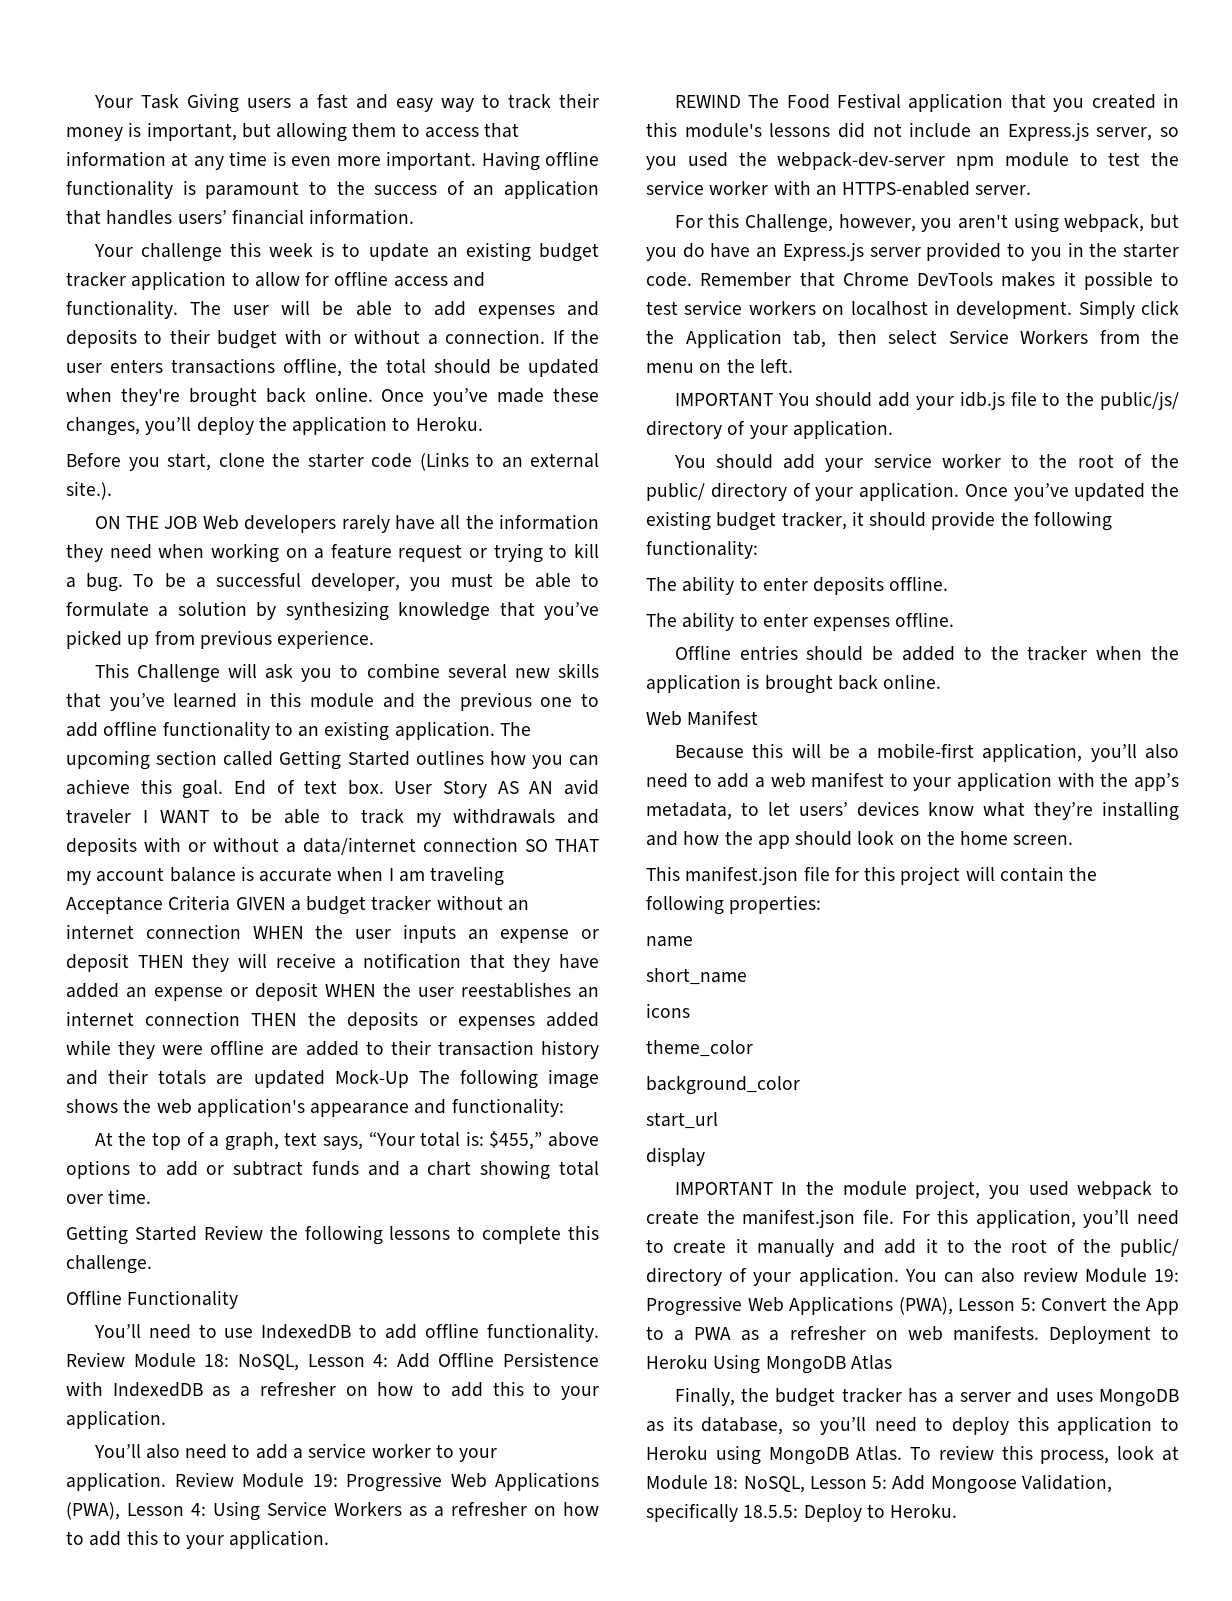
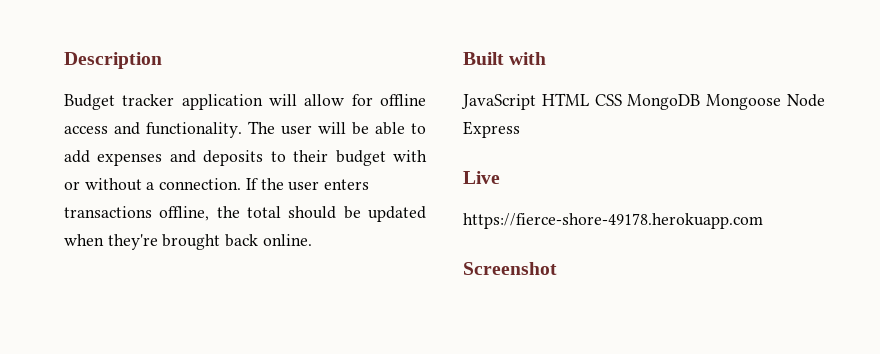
[93,93,600,113] [66,122,520,142] [66,151,600,171] [66,180,599,199] [66,209,415,225] [93,242,599,262] Your Task Giving users a fast and easy way to track their money is important, but allowing them to access that information at any time is even more important. Having offline functionality is paramount to the success of an application that handles users’ financial information. // Your challenge this week is to update an existing budget -> [64,52,162,69] [64,94,115,110] Description // Budget
[231,272,250,286] to -> [269,94,297,106] will
[381,388,599,406] [66,416,483,436] [66,452,599,471] [66,481,112,500] [94,514,599,533] [66,543,599,563] [66,573,599,592] [66,601,599,621] [66,630,375,649] [94,663,599,683] [66,692,600,711] [66,721,531,741] [66,750,599,770] [66,779,599,799] [66,808,599,827] [66,837,599,856] [66,866,505,886] [66,895,529,915] [66,924,599,943] [66,953,599,972] [66,982,599,1001] [66,1011,599,1030] [66,1040,599,1059] [66,1069,599,1089] [66,1098,564,1117] [94,1131,599,1151] [66,1160,599,1180] [66,1189,152,1204] [66,1225,599,1245] [66,1255,152,1274] [66,1290,239,1309] [93,1323,599,1342] [66,1352,599,1371] [66,1381,600,1400] [66,1410,166,1429] [93,1443,498,1462] [66,1472,599,1492] [66,1501,599,1521] [66,1530,330,1549] [674,93,1179,112] [646,122,1179,141] [646,152,1179,170] [646,180,1032,196] [674,213,1179,233] [646,242,1179,261] [646,271,1179,290] [646,300,1179,319] [646,329,1179,348] [646,359,793,373] [674,391,1179,410] [646,420,893,439] [673,453,1179,472] [646,482,1179,501] [646,511,1112,531] [646,540,758,559] [646,576,949,595] [646,612,955,631] [674,645,1179,661] [646,674,942,694] [646,710,759,726] [674,743,1179,762] [646,772,1179,791] [646,801,1179,821] [646,831,1074,849] [646,866,1098,885] [646,895,822,915] [646,936,693,947] [646,968,747,985] [646,1003,690,1018] [646,1040,753,1057] [646,1076,800,1095] [646,1112,718,1129] [646,1147,705,1166] [674,1180,1179,1199] [646,1209,1179,1228] [646,1238,1179,1257] [646,1267,1179,1286] [646,1296,1179,1316] [646,1325,1179,1344] [646,1354,892,1374] [674,1387,1179,1407] [646,1416,1179,1435] [646,1445,1179,1465] [646,1474,1112,1494] [646,1503,958,1522] Once you’ve made these changes, you’ll deploy the application to Heroku. // Before you start, clone the starter code (Links to an external site.). // ON THE JOB Web developers rarely have all the information they need when working on a feature request or trying to kill a bug. To be a successful developer, you must be able to formulate a solution by synthesizing knowledge that you’ve picked up from previous experience. // This Challenge will ask you to combine several new skills that you’ve learned in this module and the previous one to add offline functionality to an existing application. The upcoming section called Getting Started outlines how you can achieve this goal. End of text box. User Story AS AN avid traveler I WANT to be able to track my withdrawals and deposits with or without a data/internet connection SO THAT my account balance is accurate when I am traveling Acceptance Criteria GIVEN a budget tracker without an internet connection WHEN the user inputs an expense or deposit THEN they will receive a notification that they have added an expense or deposit WHEN the user reestablishes an internet connection THEN the deposits or expenses added while they were offline are added to their transaction history and their totals are updated Mock-Up The following image shows the web application's appearance and functionality: // At the top of a graph, text says, “Your total is: $455,” above options to add or subtract funds and a chart showing total over time. // Getting Started Review the following lessons to complete this challenge. // Offline Functionality // You’ll need to use IndexedDB to add offline functionality. Review Module 18: NoSQL, Lesson 4: Add Offline Persistence with IndexedDB as a refresher on how to add this to your application. // You’ll also need to add a service worker to your application. Review Module 19: Progressive Web Applications (PWA), Lesson 4: Using Service Workers as a refresher on how to add this to your application. // REWIND The Food Festival application that you created in this module's lessons did not include an Express.js server, so you used the webpack-dev-server npm module to test the service worker with an HTTPS-enabled server. // For this Challenge, however, you aren't using webpack, but you do have an Express.js server provided to you in the starter code. Remember that Chrome DevTools makes it possible to test service workers on localhost in development. Simply click the Application tab, then select Service Workers from the menu on the left. // IMPORTANT You should add your idb.js file to the public/js/ directory of your application. // You should add your service worker to the root of the public/ directory of your application. Once you’ve updated the existing budget tracker, it should provide the following functionality: // The ability to enter deposits offline. // The ability to enter expenses offline. // Offline entries should be added to the tracker when the application is brought back online. // Web Manifest // Because this will be a mobile-first application, you’ll also need to add a web manifest to your application with the app’s metadata, to let users’ devices know what they’re installing and how the app should look on the home screen. // This manifest.json file for this project will contain the following properties: // name // short_name // icons // theme_color // background_color // start_url // display // IMPORTANT In the module project, you used webpack to create the manifest.json file. For this application, you’ll need to create it manually and add it to the root of the public/ directory of your application. You can also review Module 19: Progressive Web Applications (PWA), Lesson 5: Convert the App to a PWA as a refresher on web manifests. Deployment to Heroku Using MongoDB Atlas // Finally, the budget tracker has a server and uses MongoDB as its database, so you’ll need to deploy this application to Heroku using MongoDB Atlas. To review this process, look at Module 18: NoSQL, Lesson 5: Add Mongoose Validation, specifically 18.5.5: Deploy to Heroku. -> [463,52,547,65] [461,93,825,110] [463,121,520,138] [463,171,500,184] [463,213,763,229] [463,262,557,275] // Built with // JavaScript HTML CSS MongoDB Mongoose Node Express // Live // https://fierce-shore-49178.herokuapp.com // Screenshot

